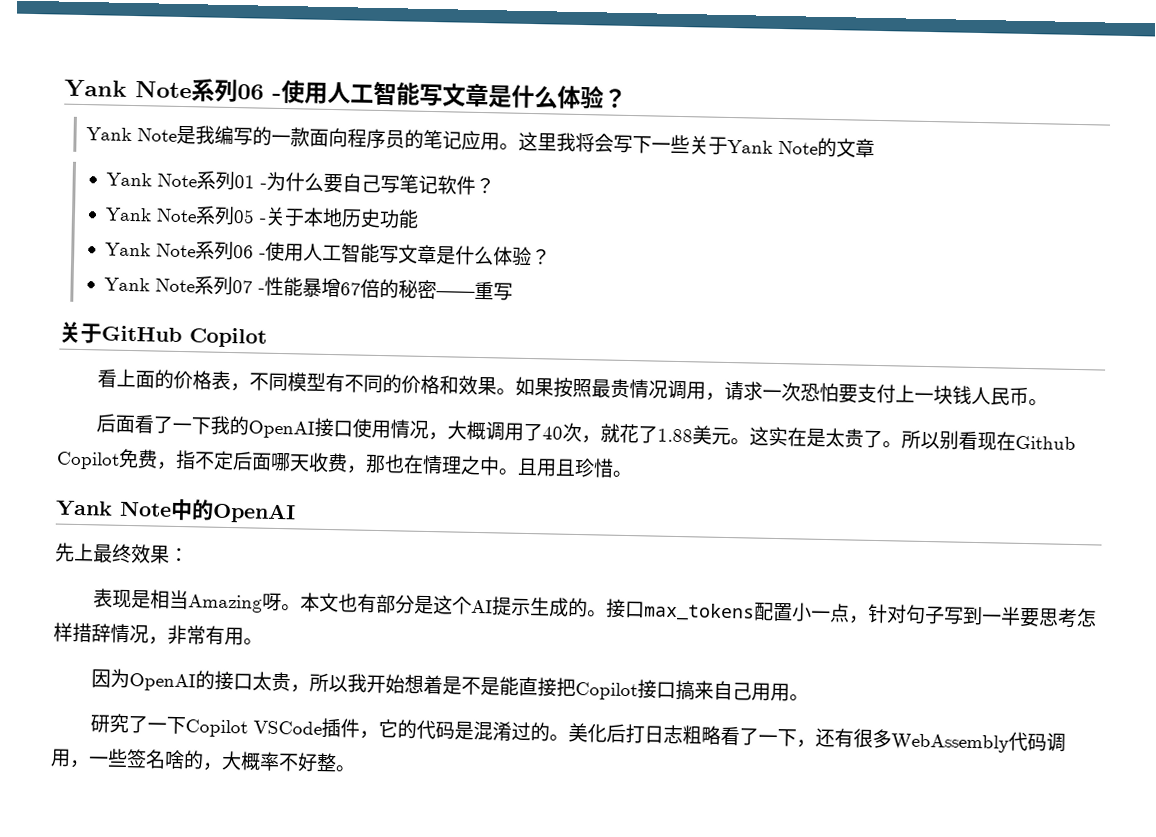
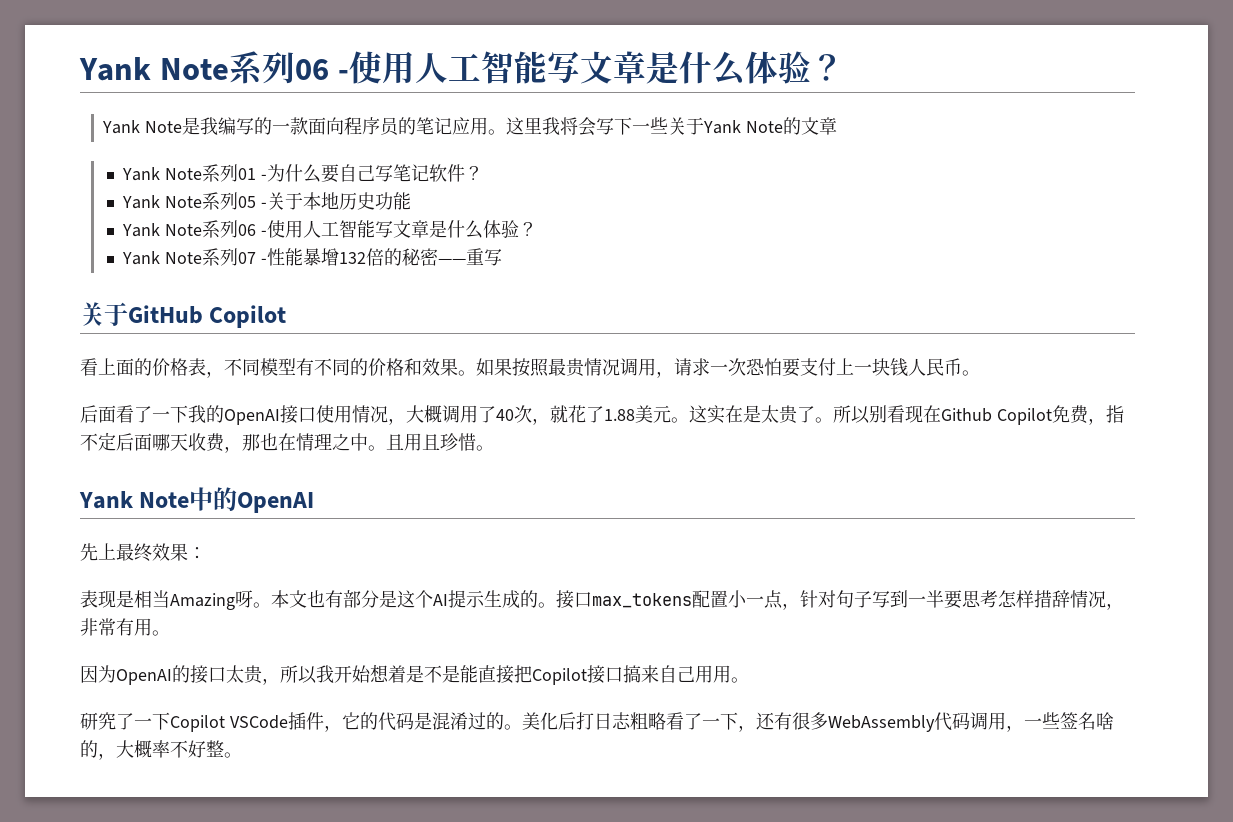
[339,282,361,296] 67 -> [338,252,366,264] 132

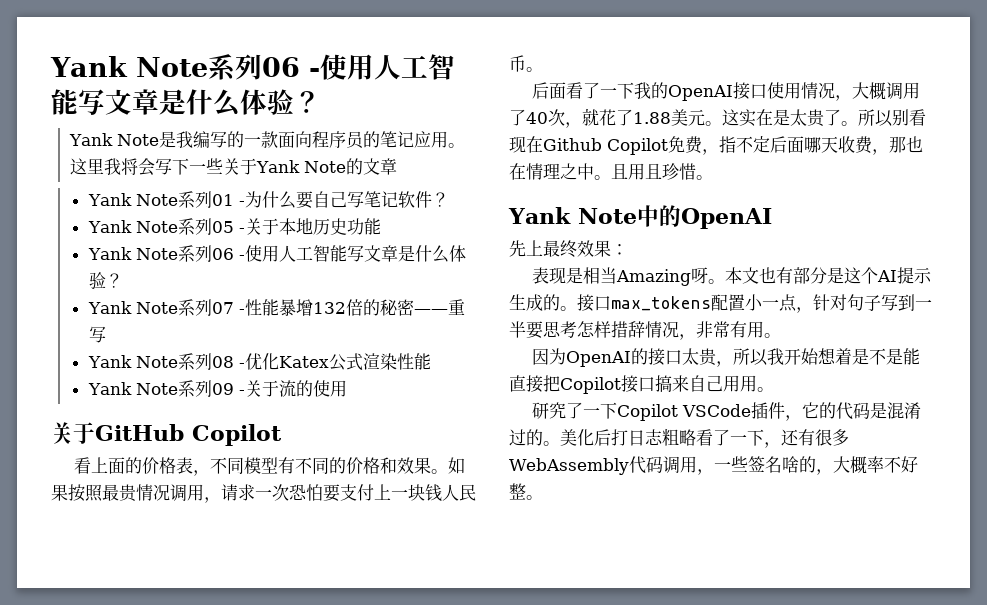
(502, 257) none -> [87,353,431,371] [87,380,347,397] // Yank Note系列08 -优化Katex公式渲染性能 // Yank Note系列09 -关于流的使用

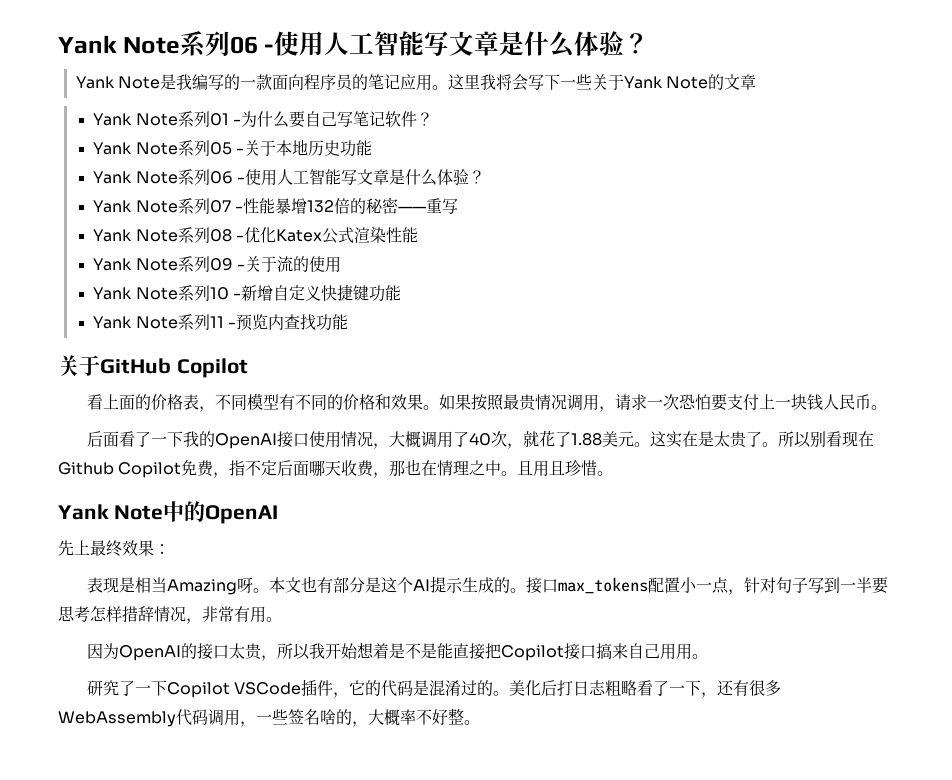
(347, 388) none -> [93,284,401,302] [93,314,348,331] // Yank Note系列10 -新增自定义快捷键功能 // Yank Note系列11 -预览内查找功能

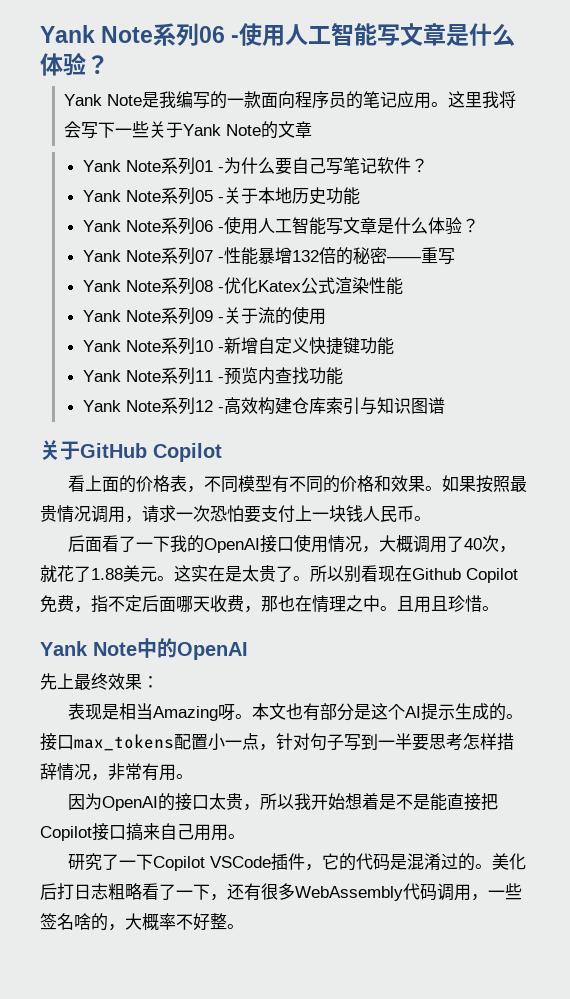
(348, 322) none -> [83,397,446,415] // Yank Note系列12 -高效构建仓库索引与知识图谱

